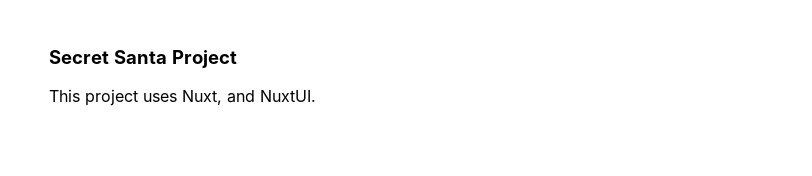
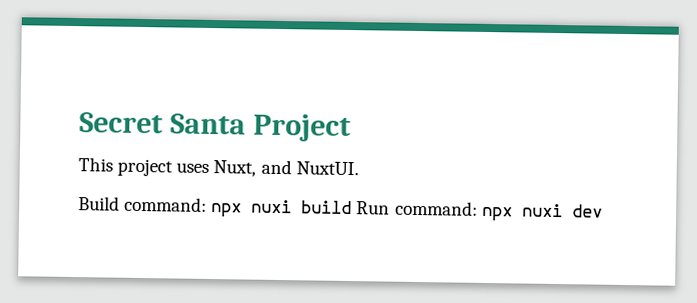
(316, 96) none -> [78,196,603,222] // Build command: npx nuxi build Run command: npx nuxi dev

